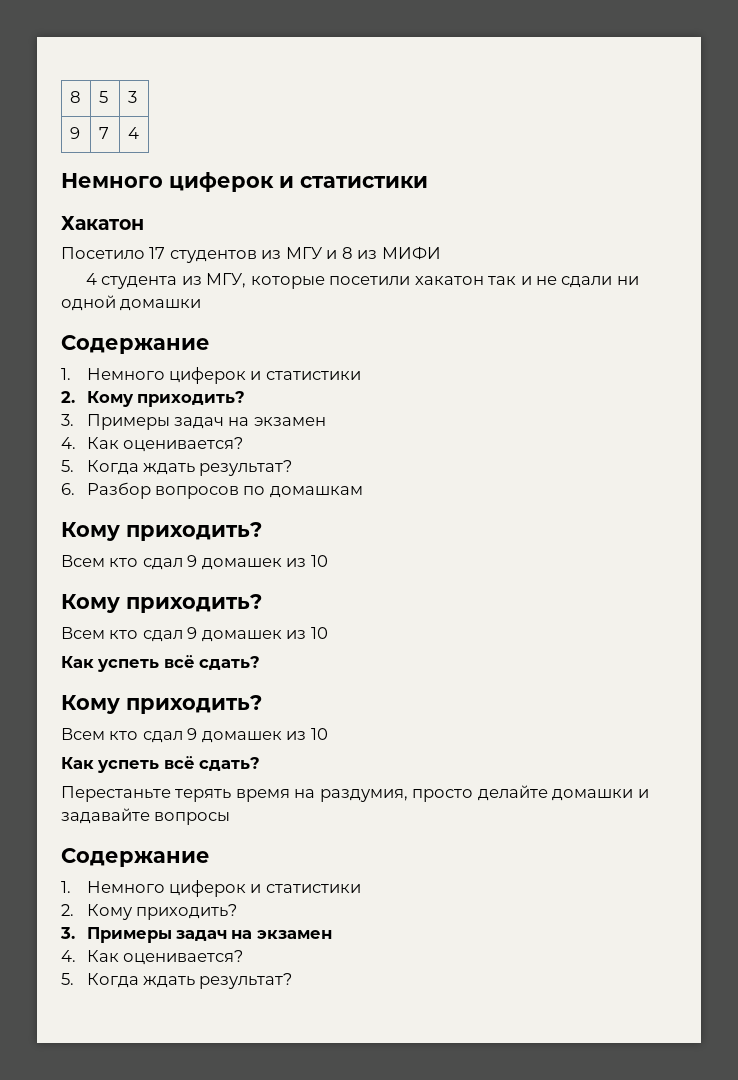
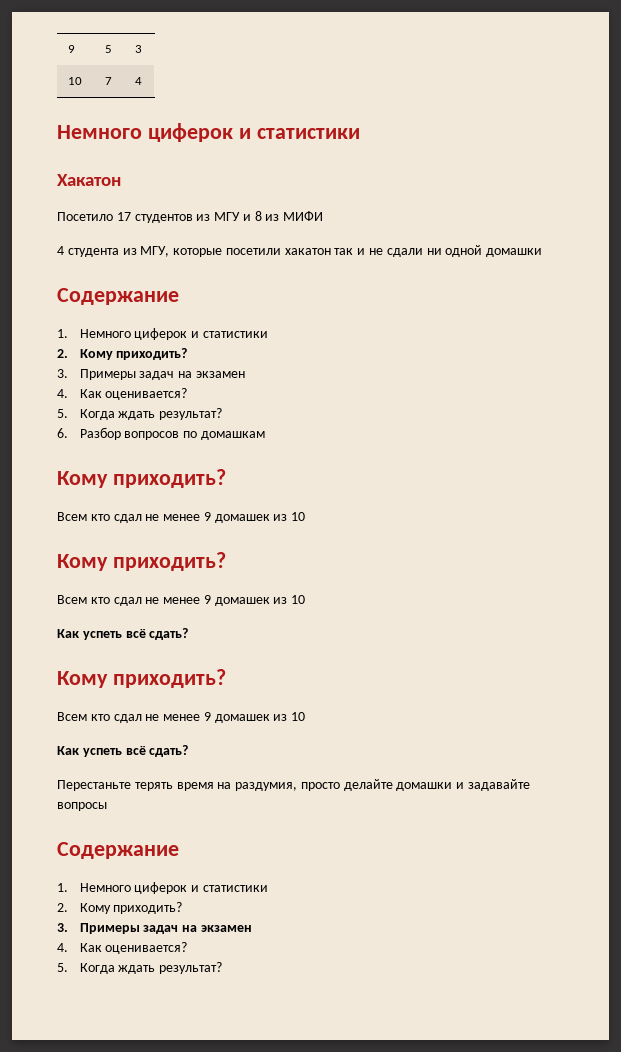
[69,91,81,103] 8 -> [68,45,76,53] 9
[69,127,80,139] 9 -> [68,77,83,85] 10
(183, 564) none -> [145,514,201,521] не менее
(183, 636) none -> [145,597,201,604] не менее
(183, 737) none -> [145,714,201,721] не менее

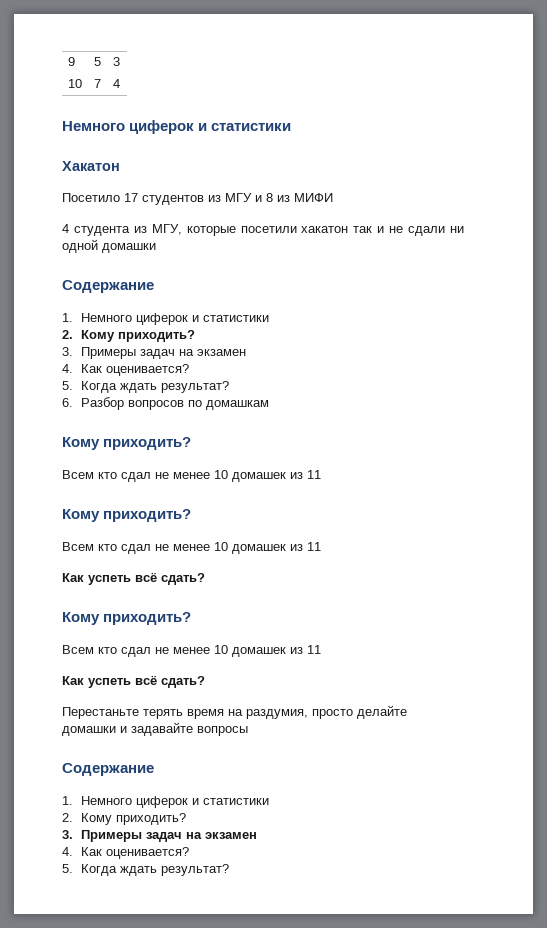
[203,512,306,523] [57,552,226,571] [57,595,306,606] 9 домашек из 10 // Кому приходить? // Всем кто сдал не менее 9 домашек из 10 -> [214,470,321,482] [62,509,192,522] [62,542,321,554] 10 домашек из 11 // Кому приходить? // Всем кто сдал не менее 10 домашек из 11
[203,712,306,723] 9 домашек из 10 -> [214,645,321,657] 10 домашек из 11

